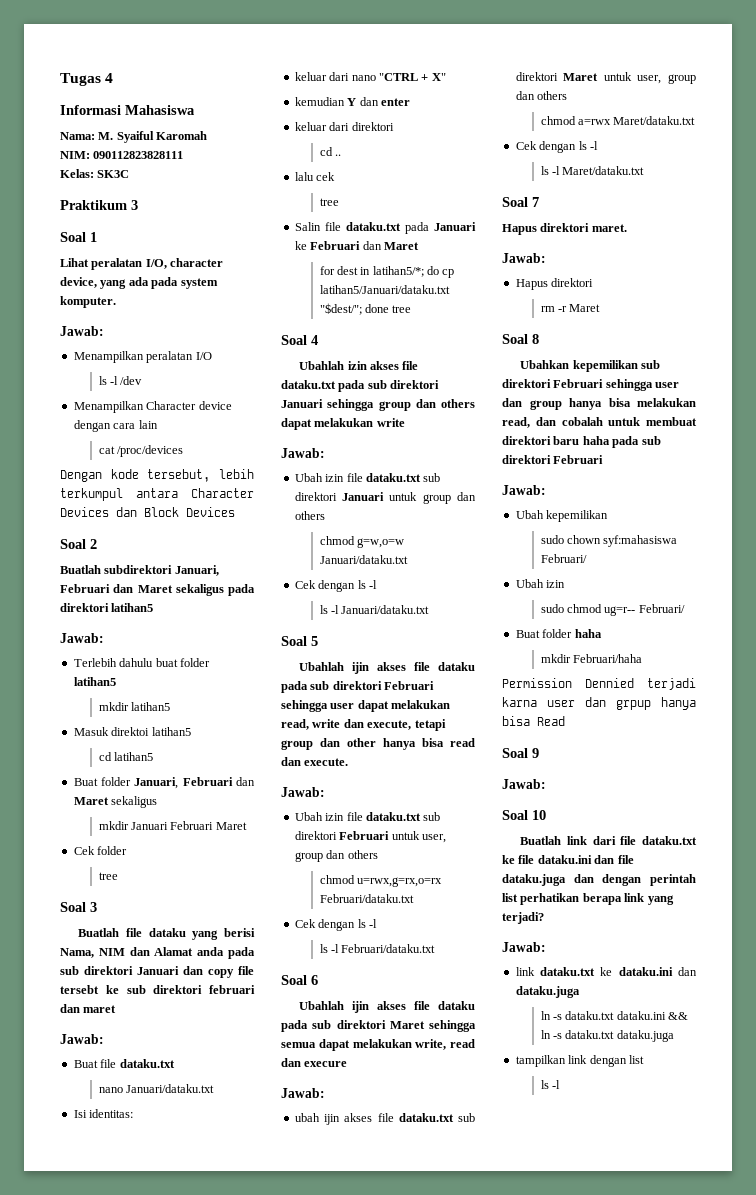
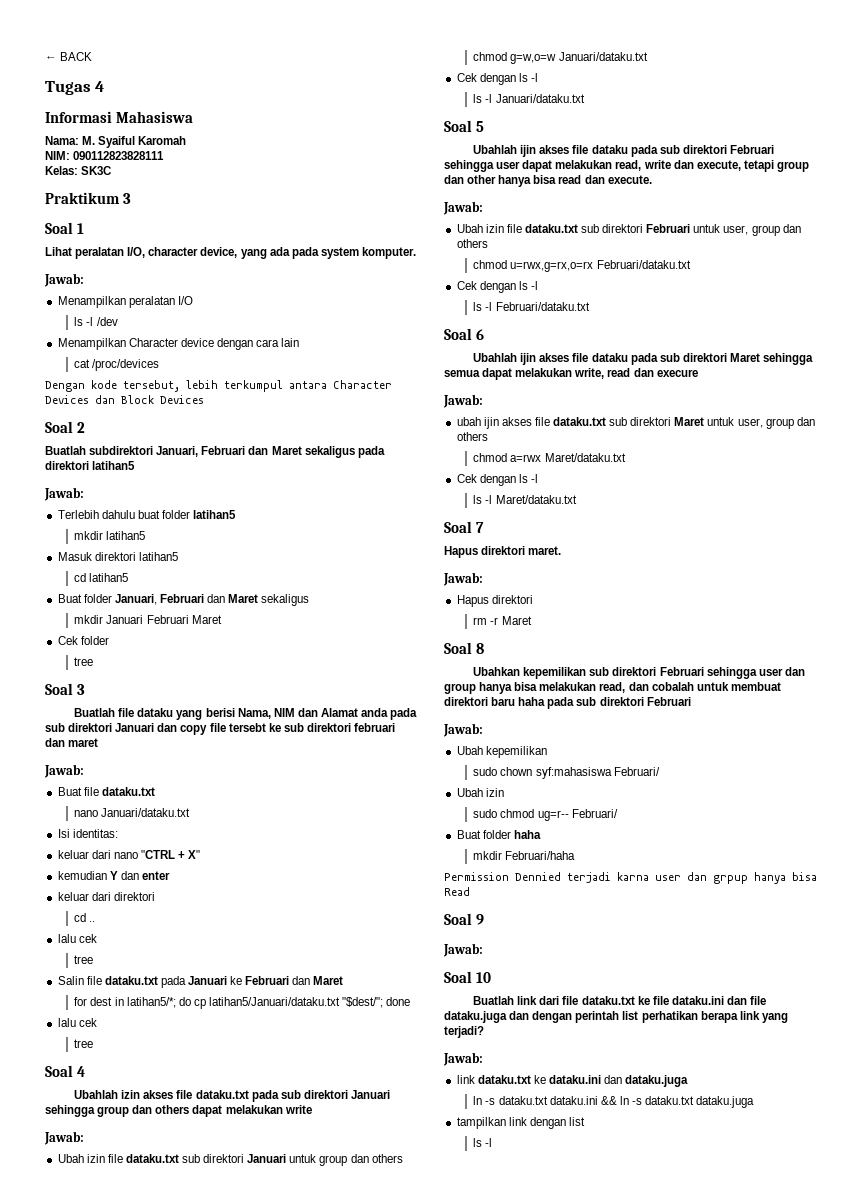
(60, 79) none -> [45,52,93,61] ← BACK //
[111,727,150,736] direktoi -> [94,552,136,561] direktori
(389, 308) none -> [57,1018,97,1027] // lalu cek //

